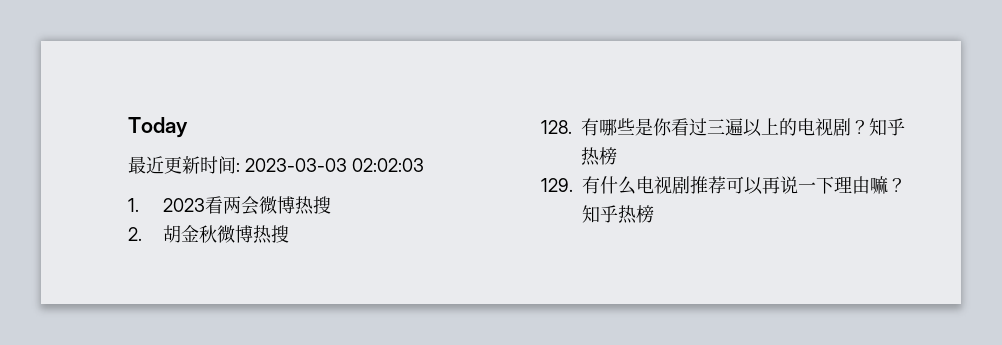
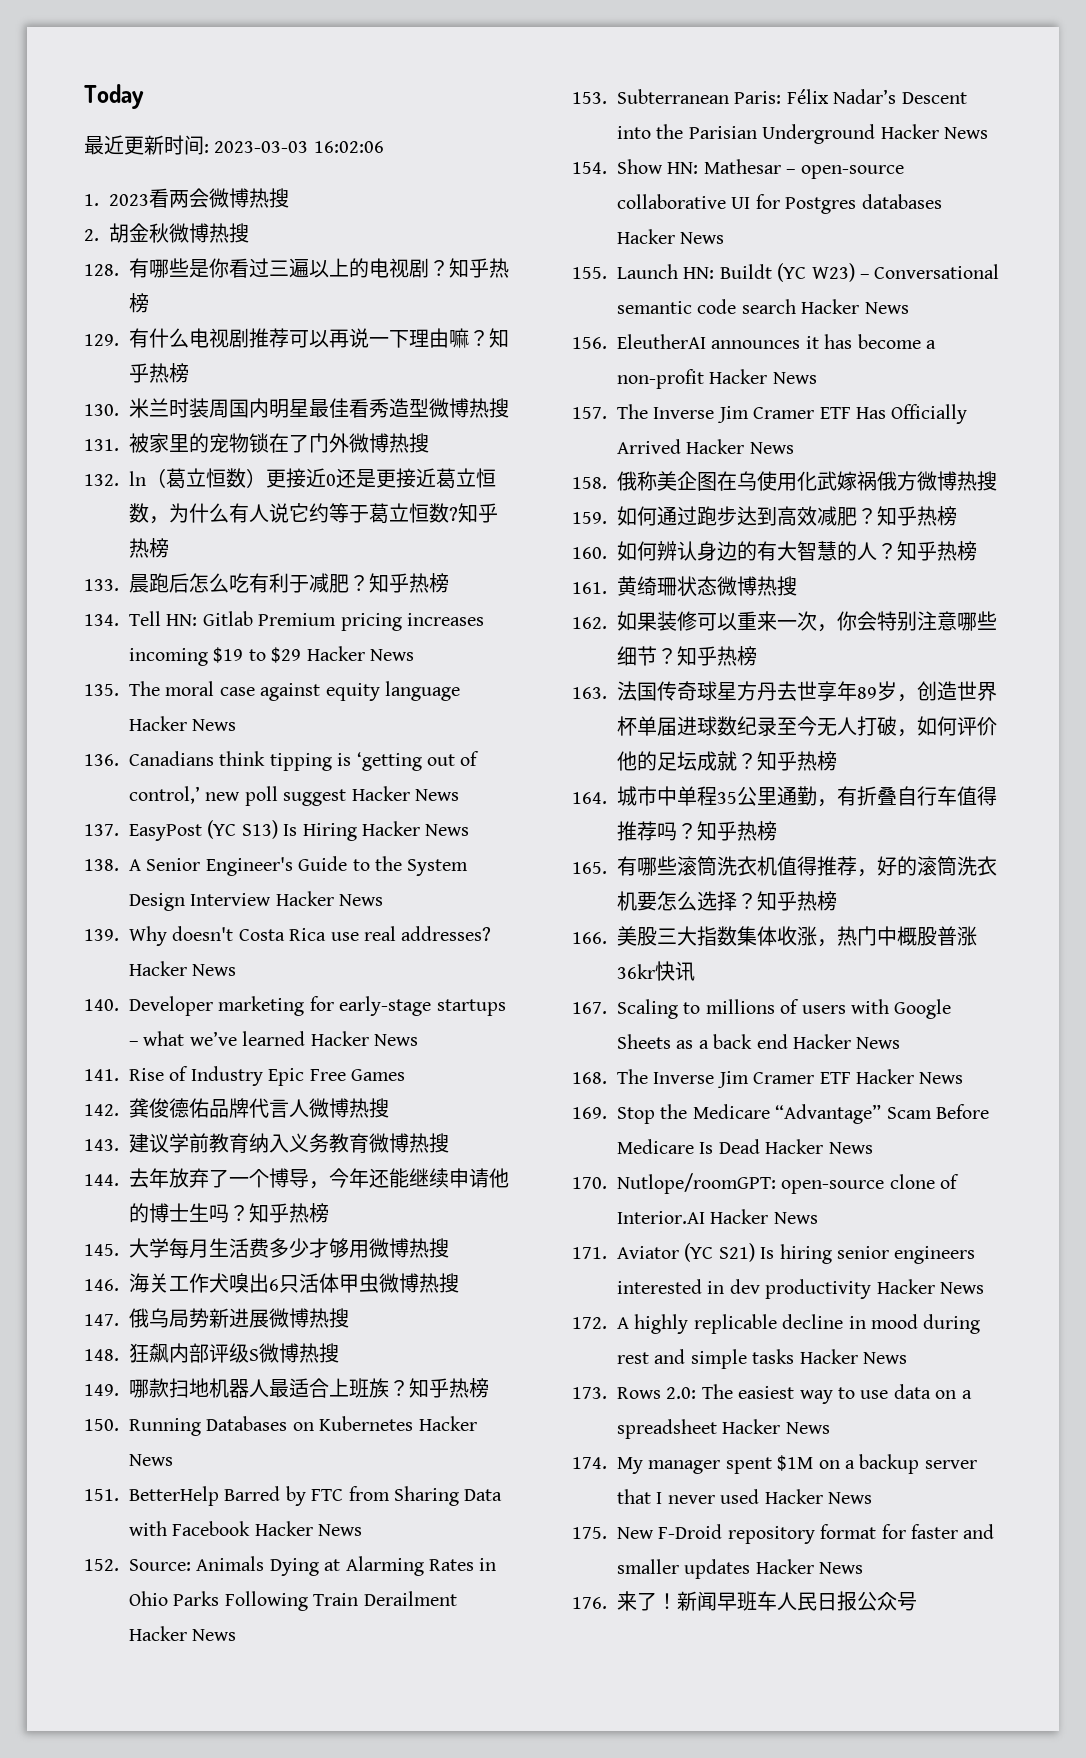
[352,158,424,172] 02:02:03 -> [313,141,384,153] 16:02:06
(654, 214) none -> [84,398,509,418] [84,433,429,453] [84,468,496,489] [129,503,498,524] [129,538,169,558] [84,573,449,593] [84,611,484,631] [129,646,414,666] [84,681,460,701] [129,716,237,731] [84,751,480,771] [129,786,459,806] [84,820,470,841] [84,856,469,876] [129,891,384,911] [84,926,492,946] [129,961,237,976] [84,996,506,1016] [129,1031,418,1046] [84,1066,405,1086] [84,1098,389,1118] [84,1133,449,1153] [84,1168,509,1189] [129,1203,329,1223] [84,1238,449,1259] [84,1273,459,1293] [84,1308,349,1328] [84,1343,339,1363] [84,1378,489,1398] [84,1416,477,1436] [129,1454,173,1466] [84,1486,503,1506] [129,1521,363,1536] [84,1556,497,1576] [129,1591,457,1611] [129,1626,237,1641] [572,89,967,104] [617,124,988,144] [572,159,904,179] [617,194,942,214] [617,229,725,244] [572,263,1000,282] [617,299,909,314] [572,334,936,349] [617,369,817,389] [572,404,968,424] [617,439,794,454] [572,471,997,491] [572,506,957,526] [572,541,977,561] [572,576,797,596] [572,611,997,632] [617,646,757,666] [572,681,997,702] [617,716,997,737] [617,751,837,771] [572,786,997,807] [617,821,777,841] [572,856,997,877] [617,891,837,911] [572,926,977,947] [617,961,695,981] [572,999,952,1019] [617,1034,901,1049] [572,1069,964,1088] [572,1104,989,1124] [617,1139,873,1154] [572,1173,960,1194] [617,1209,818,1224] [572,1243,976,1264] [617,1279,984,1299] [572,1314,981,1334] [617,1349,907,1369] [572,1384,972,1404] [617,1419,830,1439] [572,1454,977,1474] [617,1489,872,1504] [572,1524,995,1544] [617,1559,864,1579] [572,1591,917,1611] // 130.米兰时装周国内明星最佳看秀造型微博热搜 // 131.被家里的宠物锁在了门外微博热搜 // 132. ln（葛立恒数）更接近0还是更接近葛立恒数，为什么有人说它约等于葛立恒数?知乎热榜 // 133.晨跑后怎么吃有利于减肥？知乎热榜 // 134. Tell HN: Gitlab Premium pricing increases incoming $19 to $29 Hacker News // 135. The moral case against equity language Hacker News // 136. Canadians think tipping is ‘getting out of control,’ new poll suggest Hacker News // 137. EasyPost (YC S13) Is Hiring Hacker News // 138. A Senior Engineer's Guide to the System Design Interview Hacker News // 139. Why doesn't Costa Rica use real addresses? Hacker News // 140. Developer marketing for early-stage startups – what we’ve learned Hacker News // 141. Rise of Industry Epic Free Games // 142.龚俊德佑品牌代言人微博热搜 // 143.建议学前教育纳入义务教育微博热搜 // 144.去年放弃了一个博导，今年还能继续申请他的博士生吗？知乎热榜 // 145.大学每月生活费多少才够用微博热搜 // 146.海关工作犬嗅出6只活体甲虫微博热搜 // 147.俄乌局势新进展微博热搜 // 148.狂飙内部评级S微博热搜 // 149.哪款扫地机器人最适合上班族？知乎热榜 // 150. Running Databases on Kubernetes Hacker News // 151. BetterHelp Barred by FTC from Sharing Data with Facebook Hacker News // 152. Source: Animals Dying at Alarming Rates in Ohio Parks Following Train Derailment Hacker News // 153. Subterranean Paris: Félix Nadar’s Descent into the Parisian Underground Hacker News // 154. Show HN: Mathesar – open-source collaborative UI for Postgres databases Hacker News // 155. Launch HN: Buildt (YC W23) – Conversational semantic code search Hacker News // 156. EleutherAI announces it has become a non-profit Hacker News // 157. The Inverse Jim Cramer ETF Has Officially Arrived Hacker News // 158.俄称美企图在乌使用化武嫁祸俄方微博热搜 // 159.如何通过跑步达到高效减肥？知乎热榜 // 160.如何辨认身边的有大智慧的人？知乎热榜 // 161.黄绮珊状态微博热搜 // 162.如果装修可以重来一次，你会特别注意哪些细节？知乎热榜 // 163.法国传奇球星方丹去世享年89岁，创造世界杯单届进球数纪录至今无人打破，如何评价他的足坛成就？知乎热榜 // 164.城市中单程35公里通勤，有折叠自行车值得推荐吗？知乎热榜 // 165.有哪些滚筒洗衣机值得推荐，好的滚筒洗衣机要怎么选择？知乎热榜 // 166.美股三大指数集体收涨，热门中概股普涨36kr快讯 // 167. Scaling to millions of users with Google Sheets as a back end Hacker News // 168. The Inverse Jim Cramer ETF Hacker News // 169. Stop the Medicare “Advantage” Scam Before Medicare Is Dead Hacker News // 170. Nutlope/roomGPT: open-source clone of Interior.AI Hacker News // 171. Aviator (YC S21) Is hiring senior engineers interested in dev productivity Hacker News // 172. A highly replicable decline in mood during rest and simple tasks Hacker News // 173. Rows 2.0: The easiest way to use data on a spreadsheet Hacker News // 174. My manager spent $1M on a backup server that I never used Hacker News // 175. New F-Droid repository format for faster and smaller updates Hacker News // 176.来了！新闻早班车人民日报公众号

